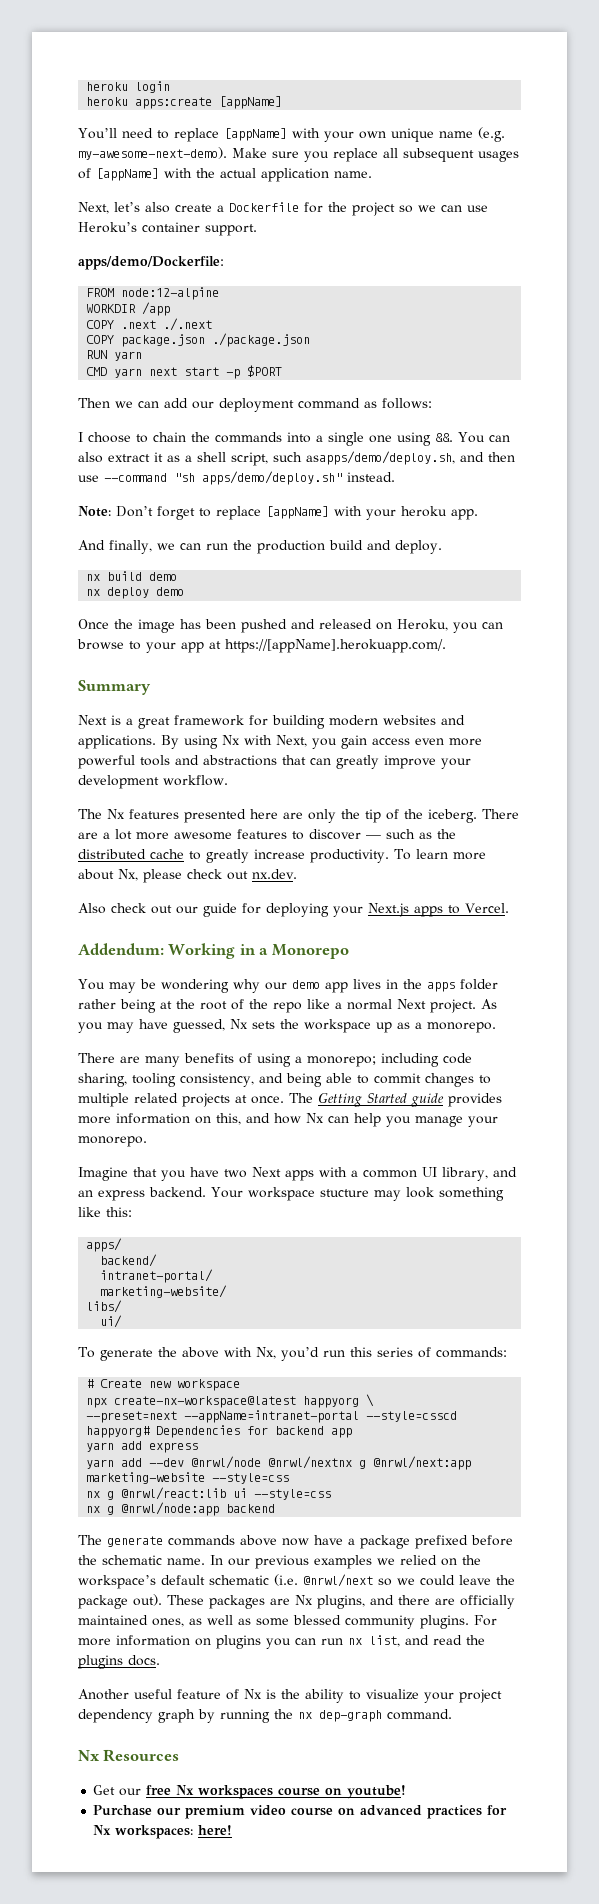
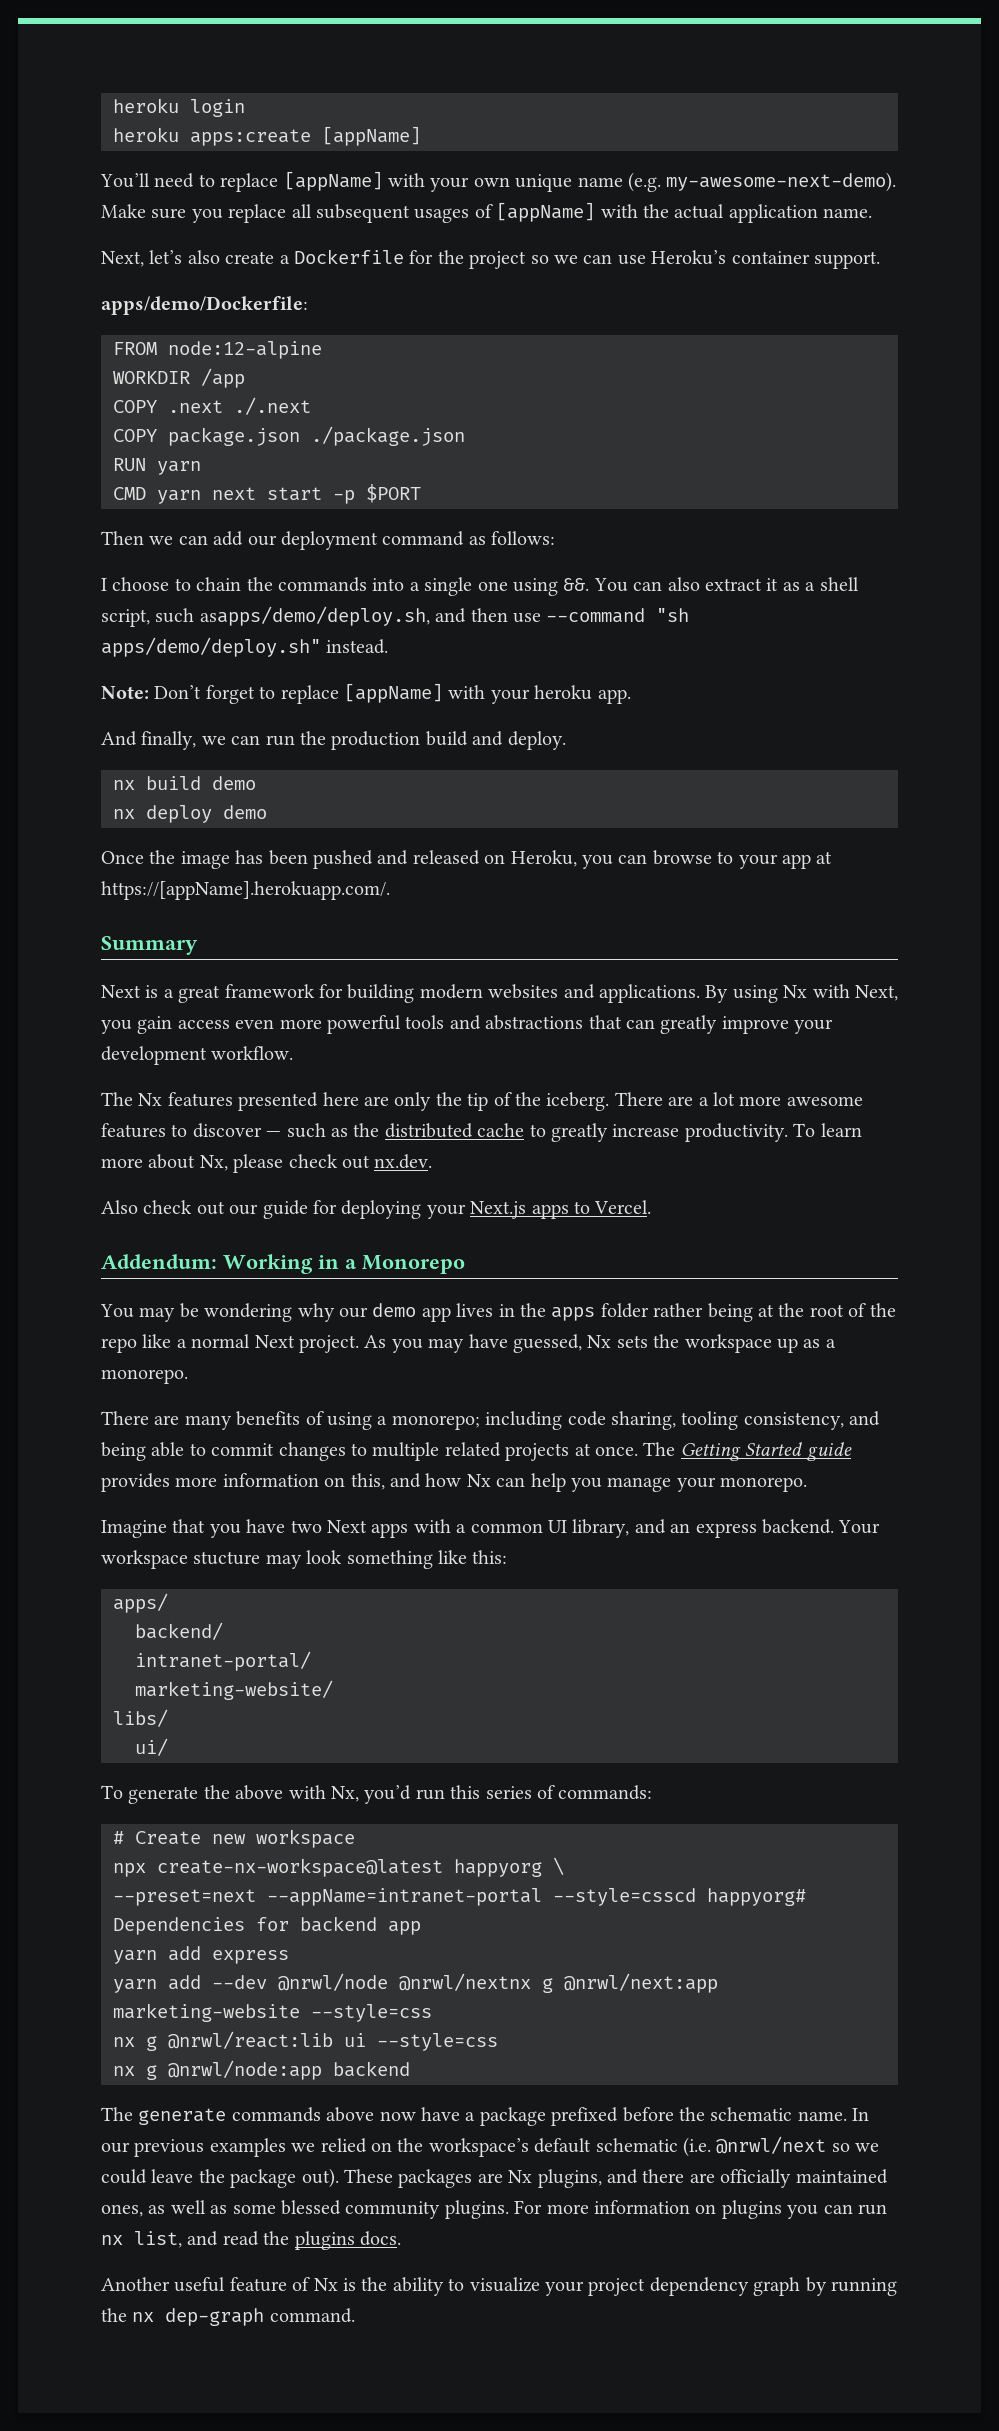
[78,1749,180,1762] [93,1785,407,1799] [93,1805,508,1819] [93,1825,233,1839] // Nx Resources // Get our free Nx workspaces course on youtube! // Purchase our premium video course on advanced practices for Nx workspaces: here! -> (355, 2315) none

